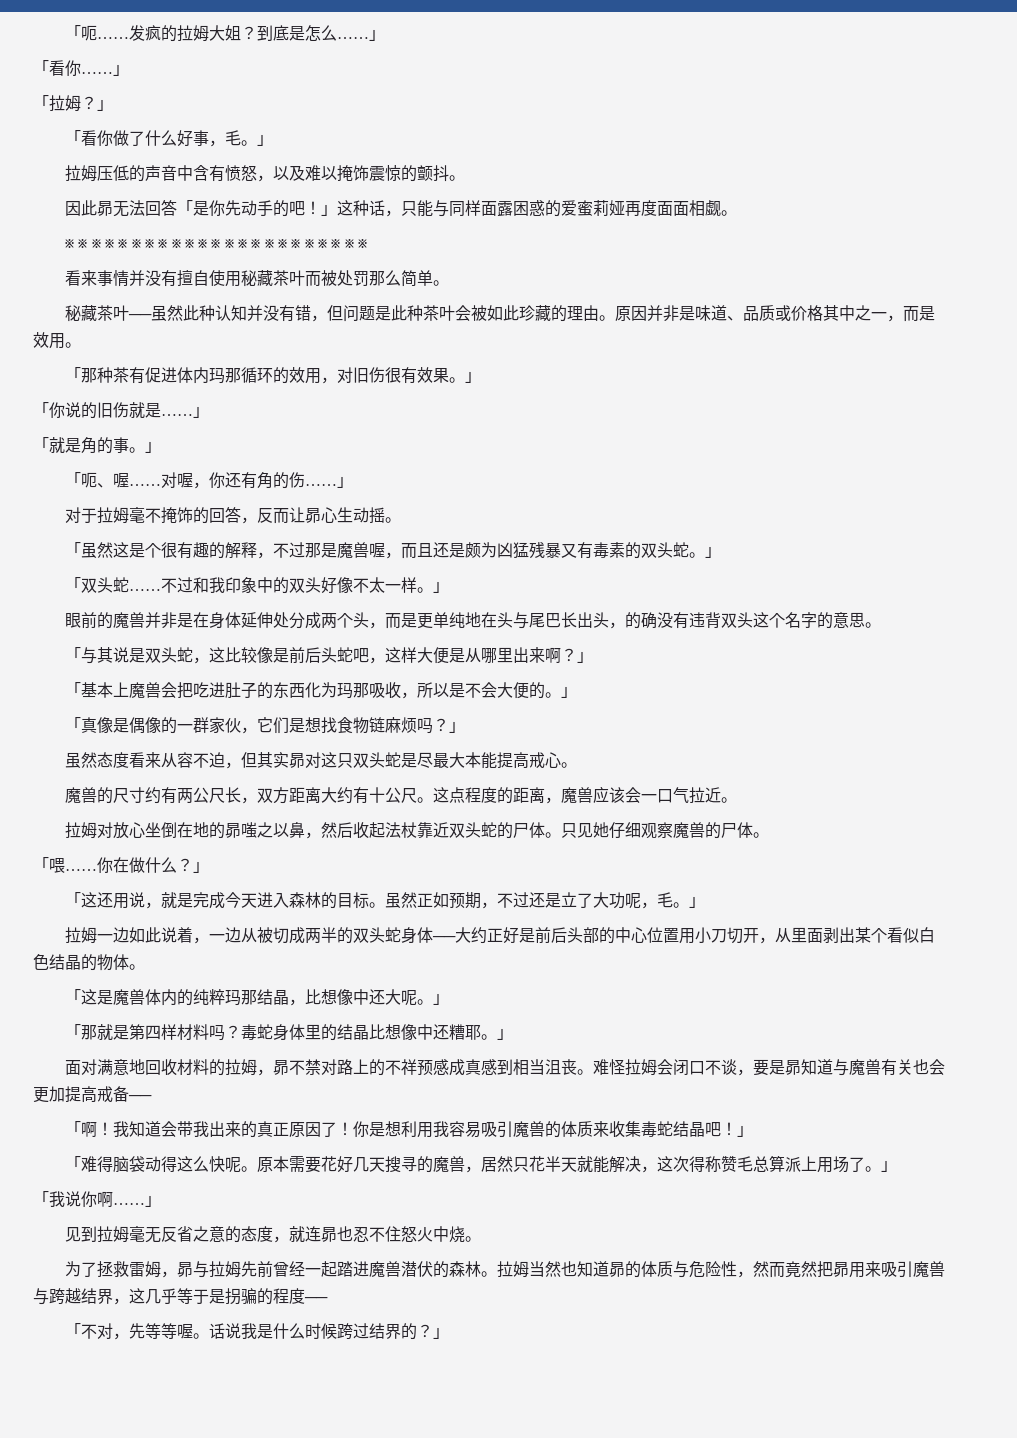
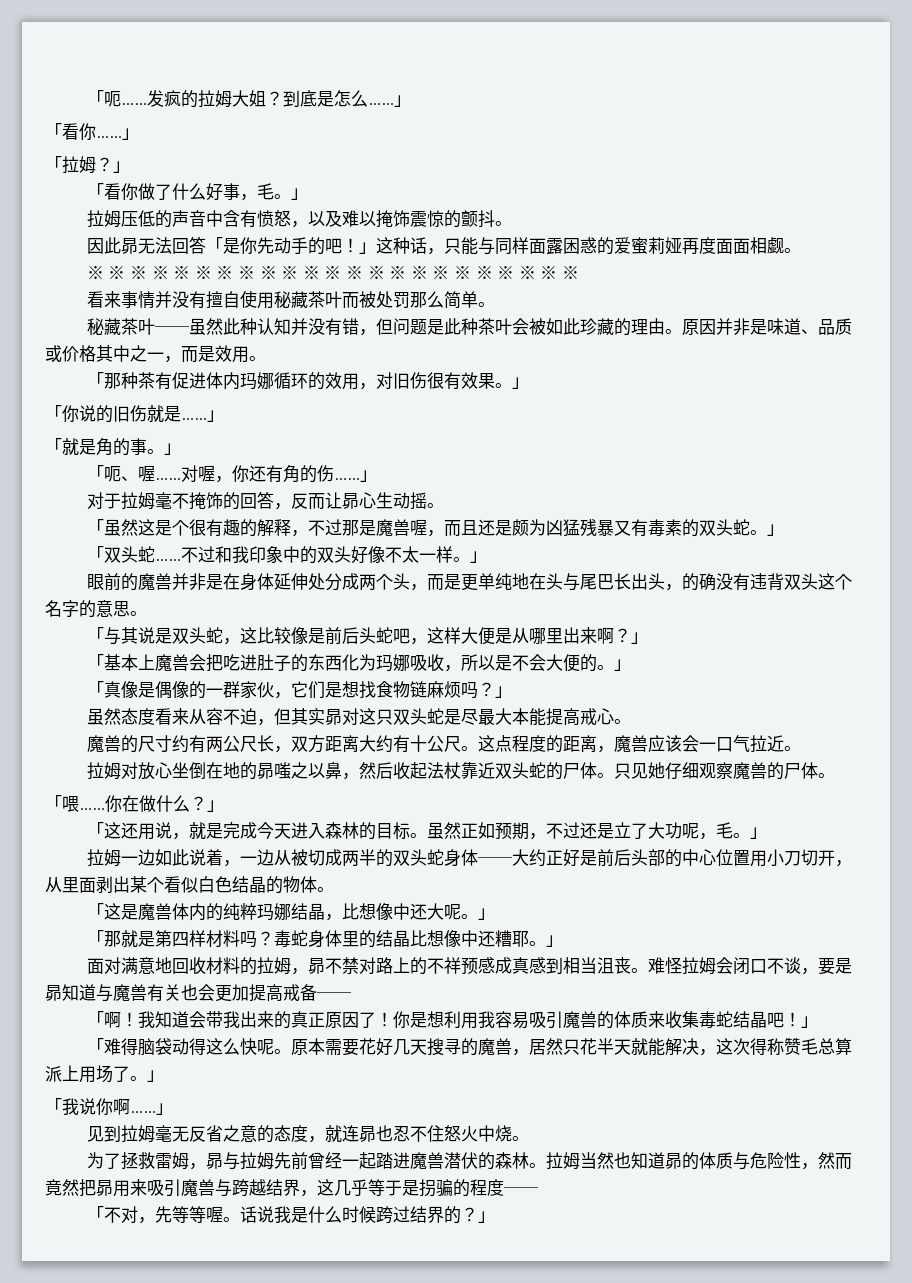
[224,367,241,383] 那 -> [256,372,274,390] 娜
[352,682,369,698] 那 -> [392,654,410,672] 娜
[240,989,257,1005] 那 -> [273,903,291,921] 娜

